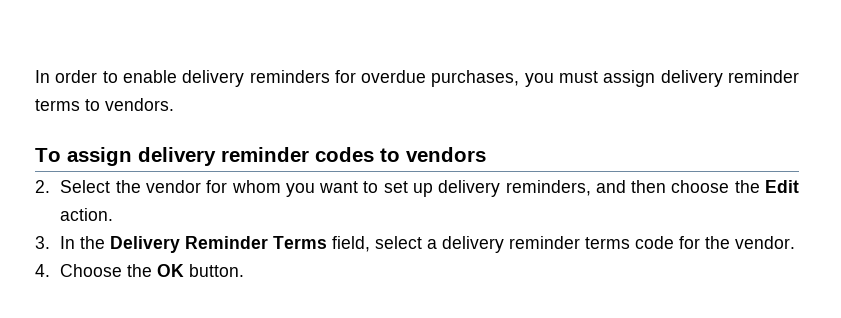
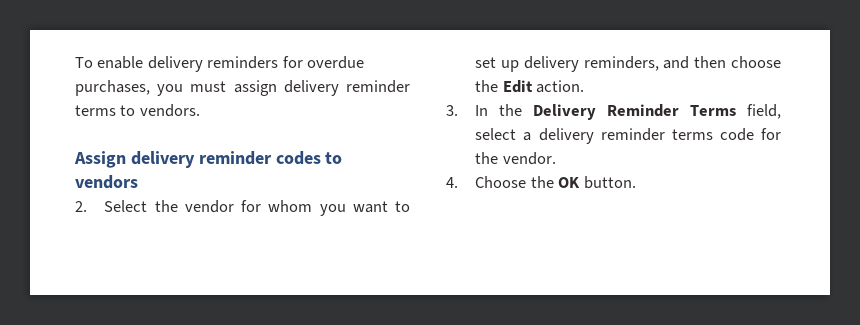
[35,70,118,83] In order to -> [75,57,93,68] To
[35,147,132,166] To assign -> [74,151,126,168] Assign

